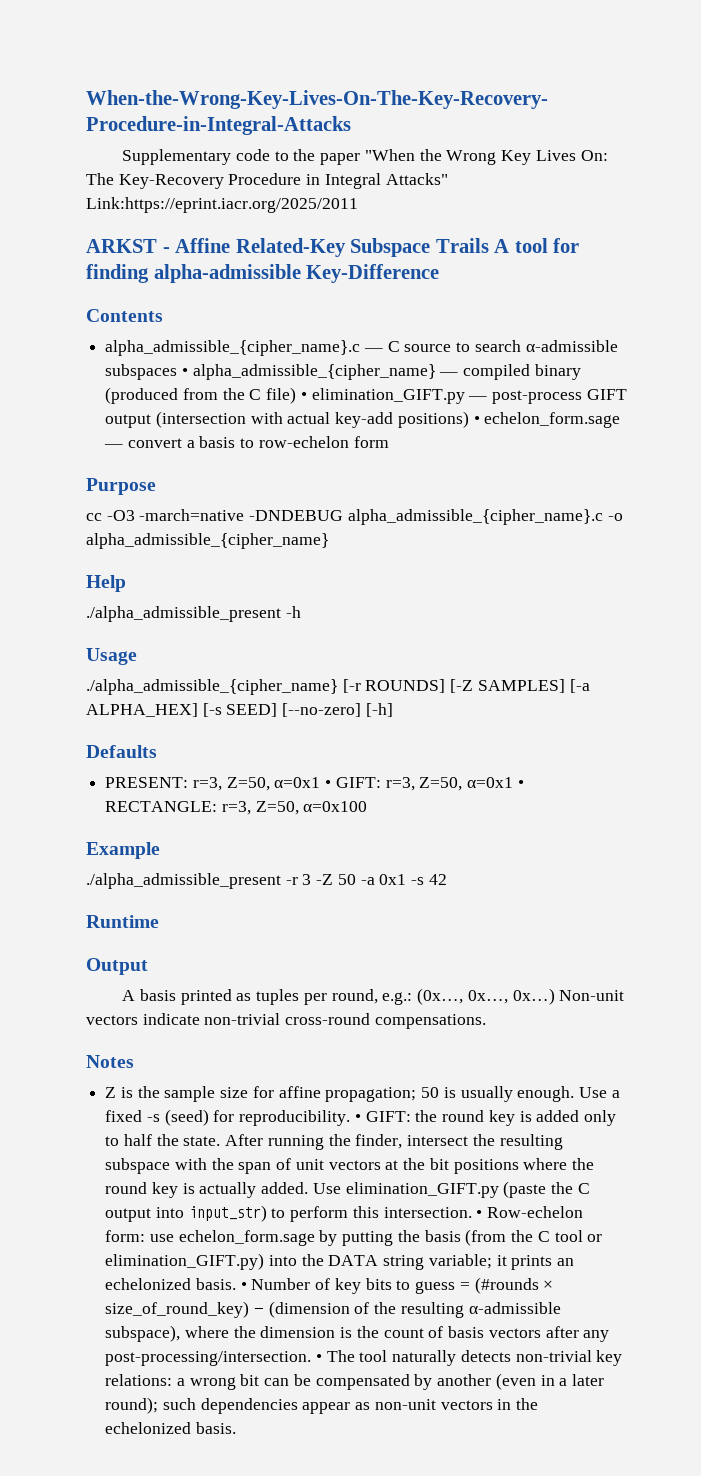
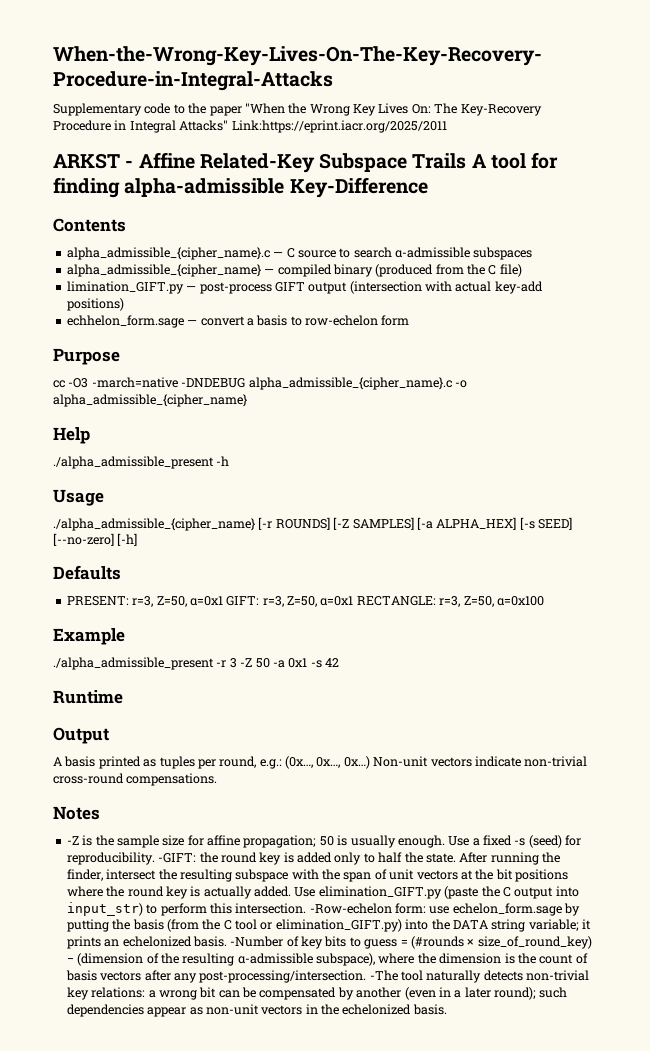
[181,368,188,376] • -> (533, 253) //
[300,388,465,404] • elimination_GIFT.py -> [66,281,184,294] // limination_GIFT.py
[473,412,621,428] • echelon_form.sage -> [66,315,184,328] // echhelon_form.sage
[325,780,332,788] • -> (223, 601) none
[517,780,524,788] • -> (354, 601) none
[105,1087,117,1098] Z -> [66,836,79,845] -Z
[354,1111,411,1122] • GIFT: -> [158,853,197,863] -GIFT:
[476,1206,584,1218] • Row-echelon -> [309,903,392,914] -Row-echelon
[240,1278,311,1290] • Number -> [230,936,284,947] -Number
[315,1350,355,1362] • The -> [369,970,398,981] -The

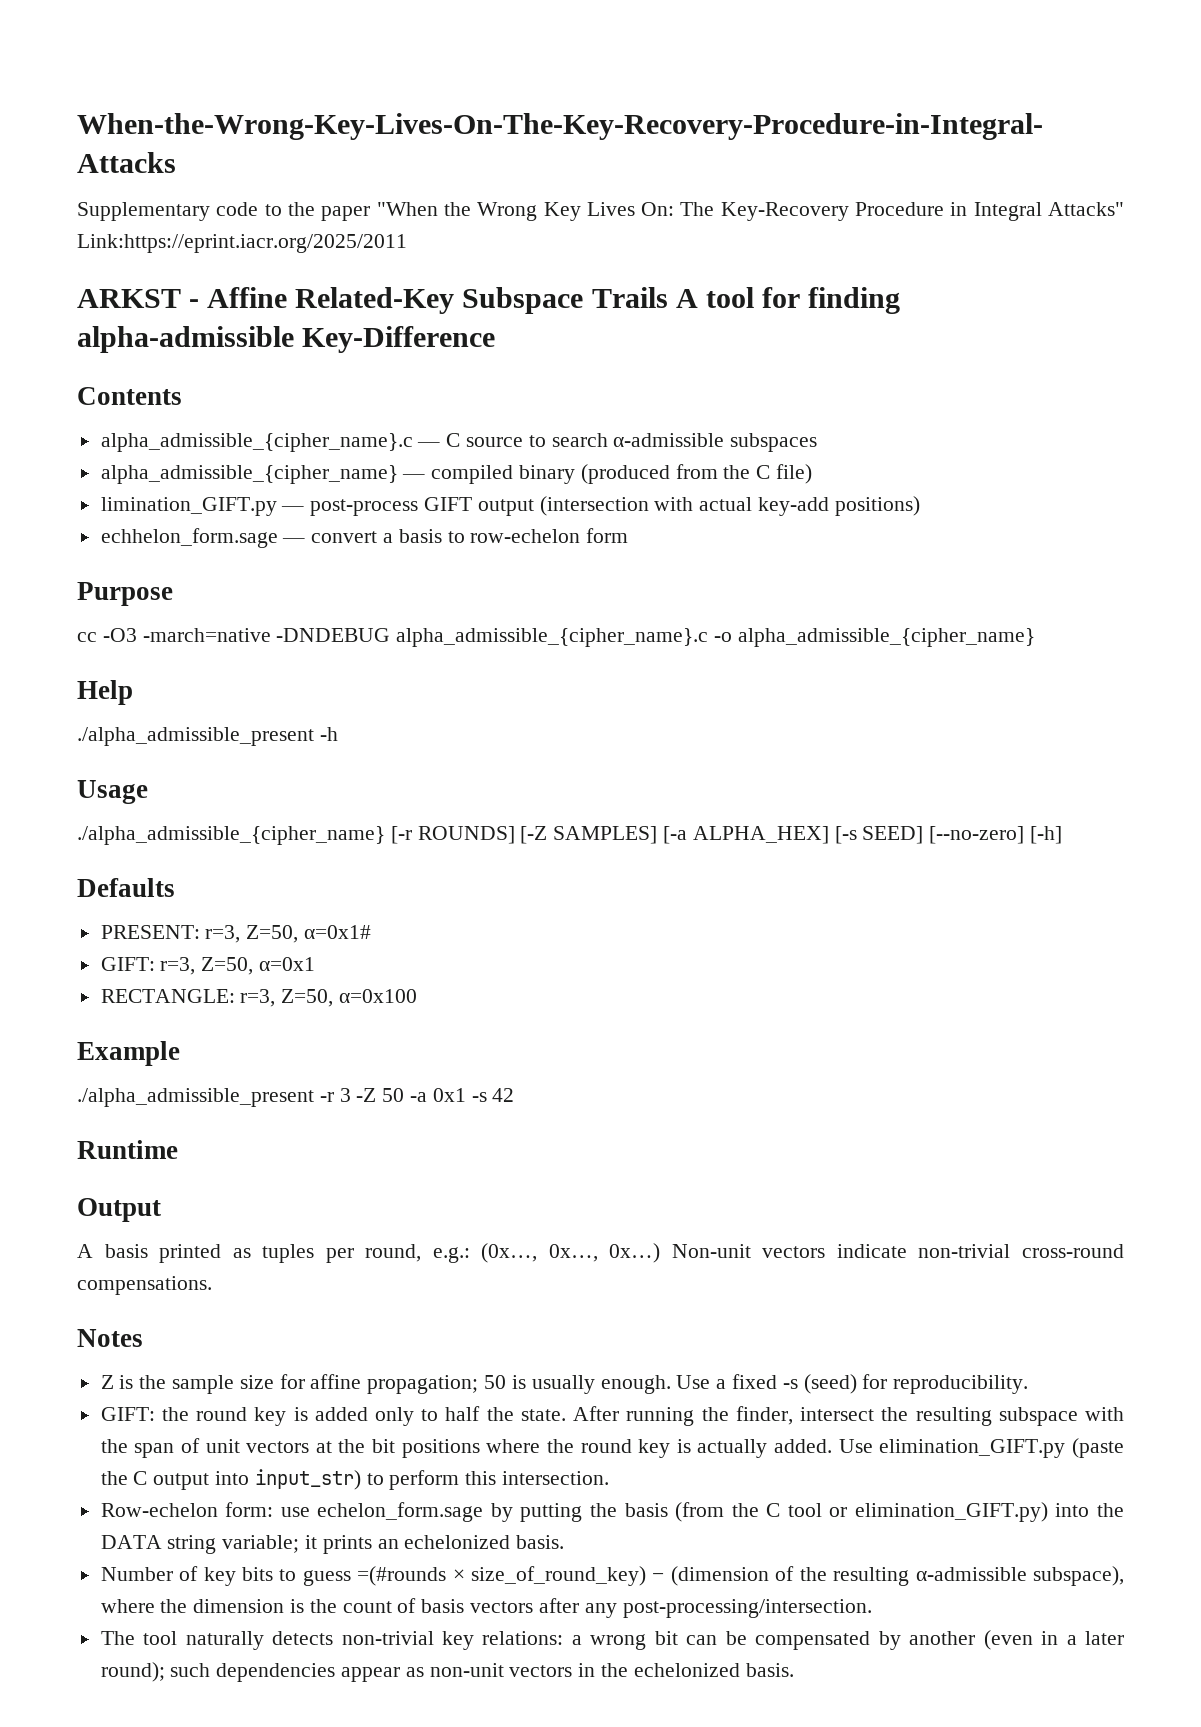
[189,596,223,606] α=0x1 -> [304,925,372,939] α=0x1# //
(354, 601) none -> (316, 964) //
[66,836,79,845] -Z -> [100,1375,114,1389] Z
[158,853,197,863] -GIFT: -> [100,1407,155,1421] // GIFT:
[309,903,392,914] -Row-echelon -> [100,1503,218,1517] // Row-echelon
[230,936,284,947] -Number -> [100,1567,173,1581] // Number
[400,936,464,949] = (#rounds -> [357,1566,447,1586] =(#rounds
[369,970,398,981] -The -> [100,1631,135,1645] // The

